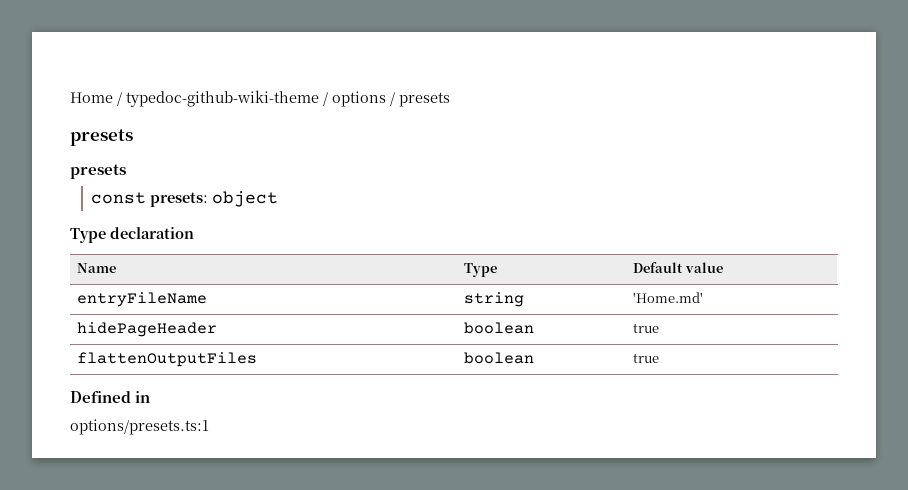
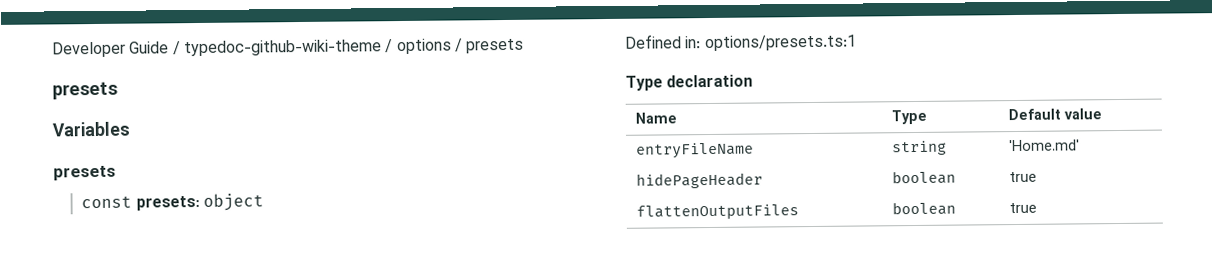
[70,92,113,103] Home -> [52,41,170,58] Developer Guide
(133, 137) none -> [52,121,130,137] // Variables
(278, 199) none -> [625,34,857,52] // Defined in: options/presets.ts:1
[70,391,151,403] [70,419,209,435] // Defined in // options/presets.ts:1 -> (1037, 208) none

